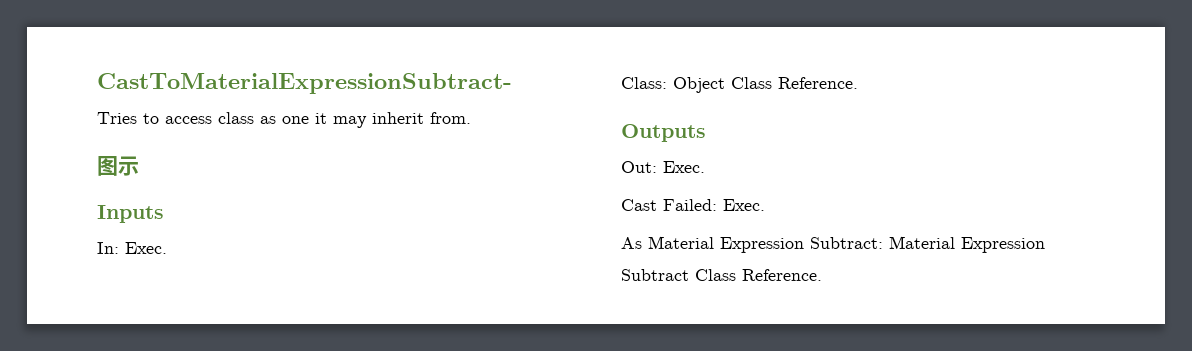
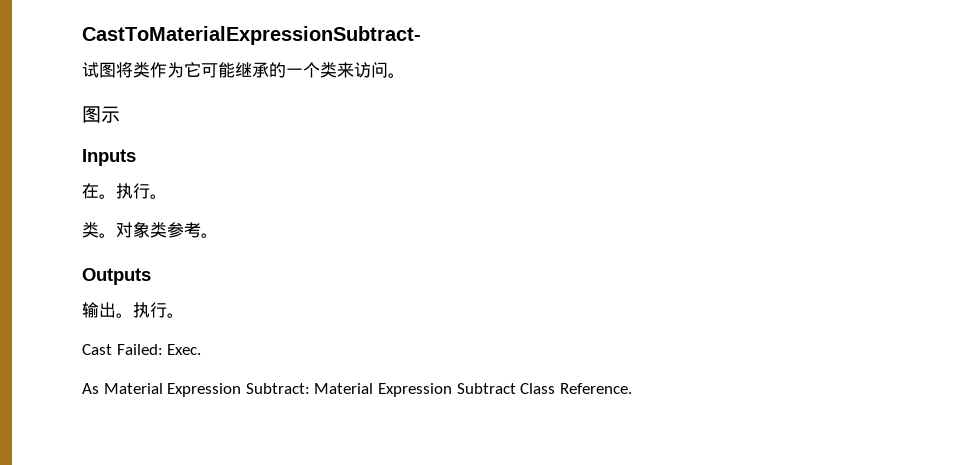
[97,112,471,128] [97,156,139,176] [97,205,164,223] [97,242,167,254] [621,77,858,93] [621,124,706,142] [621,161,705,173] Tries to access class as one it may inherit from. // 图示 // Inputs // In: Exec. // Class: Object Class Reference. // Outputs // Out: Exec. -> [82,62,405,78] [82,106,120,123] [82,149,136,166] [82,183,167,199] [82,221,218,238] [82,268,151,285] [82,302,184,318] 试图将类作为它可能继承的一个类来访问。 // 图示 // Inputs // 在。执行。 // 类。对象类参考。 // Outputs // 输出。执行。

